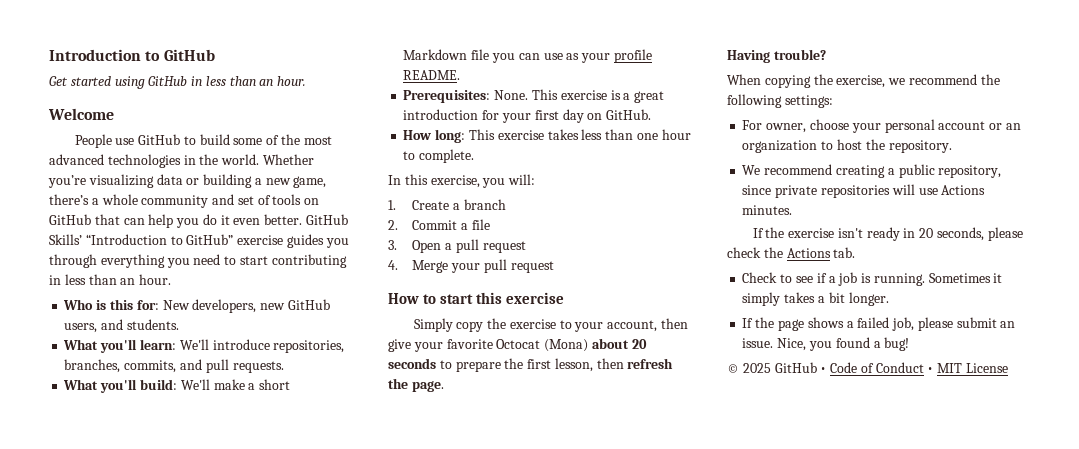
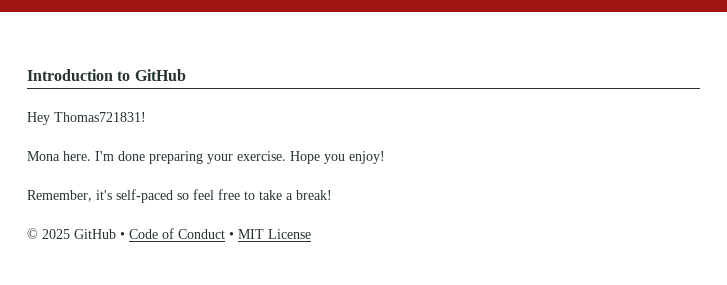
[49,76,307,89] [48,108,114,120] [74,134,332,148] [49,154,314,168] [48,174,327,188] [49,194,320,208] [49,214,349,228] [49,234,349,248] [49,254,347,268] [49,274,172,285] [63,299,330,313] [64,319,179,333] [63,339,345,353] [64,359,284,373] [63,379,291,393] [403,49,652,63] [403,70,461,80] [403,89,665,103] [403,109,652,123] [403,129,691,143] [403,149,475,163] [388,174,536,188] [388,199,506,210] [388,219,490,230] [388,239,526,253] [388,259,554,273] [388,292,564,304] [413,318,688,332] [388,338,647,352] [388,358,674,372] [388,378,444,392] [727,49,826,63] [727,74,1000,88] [727,94,833,108] [742,119,1021,133] [742,139,952,153] [742,164,1002,178] [742,184,986,198] [742,205,793,215] [752,227,1023,241] [727,247,856,258] [742,272,1003,286] [742,292,889,306] [742,317,1016,331] [742,337,910,351] Get started using GitHub in less than an hour. // Welcome // People use GitHub to build some of the most advanced technologies in the world. Whether you’re visualizing data or building a new game, there’s a whole community and set of tools on GitHub that can help you do it even better. GitHub Skills’ “Introduction to GitHub” exercise guides you through everything you need to start contributing in less than an hour. // Who is this for: New developers, new GitHub users, and students. // What you'll learn: We'll introduce repositories, branches, commits, and pull requests. // What you'll build: We'll make a short Markdown file you can use as your profile README. // Prerequisites: None. This exercise is a great introduction for your first day on GitHub. // How long: This exercise takes less than one hour to complete. // In this exercise, you will: // 1. Create a branch // 2. Commit a file // 3. Open a pull request // 4. Merge your pull request // How to start this exercise // Simply copy the exercise to your account, then give your favorite Octocat (Mona) about 20 seconds to prepare the first lesson, then refresh the page. // Having trouble? // When copying the exercise, we recommend the following settings: // For owner, choose your personal account or an organization to host the repository. // We recommend creating a public repository, since private repositories will use Actions minutes. // If the exercise isn't ready in 20 seconds, please check the Actions tab. // Check to see if a job is running. Sometimes it simply takes a bit longer. // If the page shows a failed job, please submit an issue. Nice, you found a bug! -> [27,112,146,125] [27,151,385,164] [27,189,332,203] Hey Thomas721831! // Mona here. I'm done preparing your exercise. Hope you enjoy! // Remember, it's self-paced so feel free to take a break!

